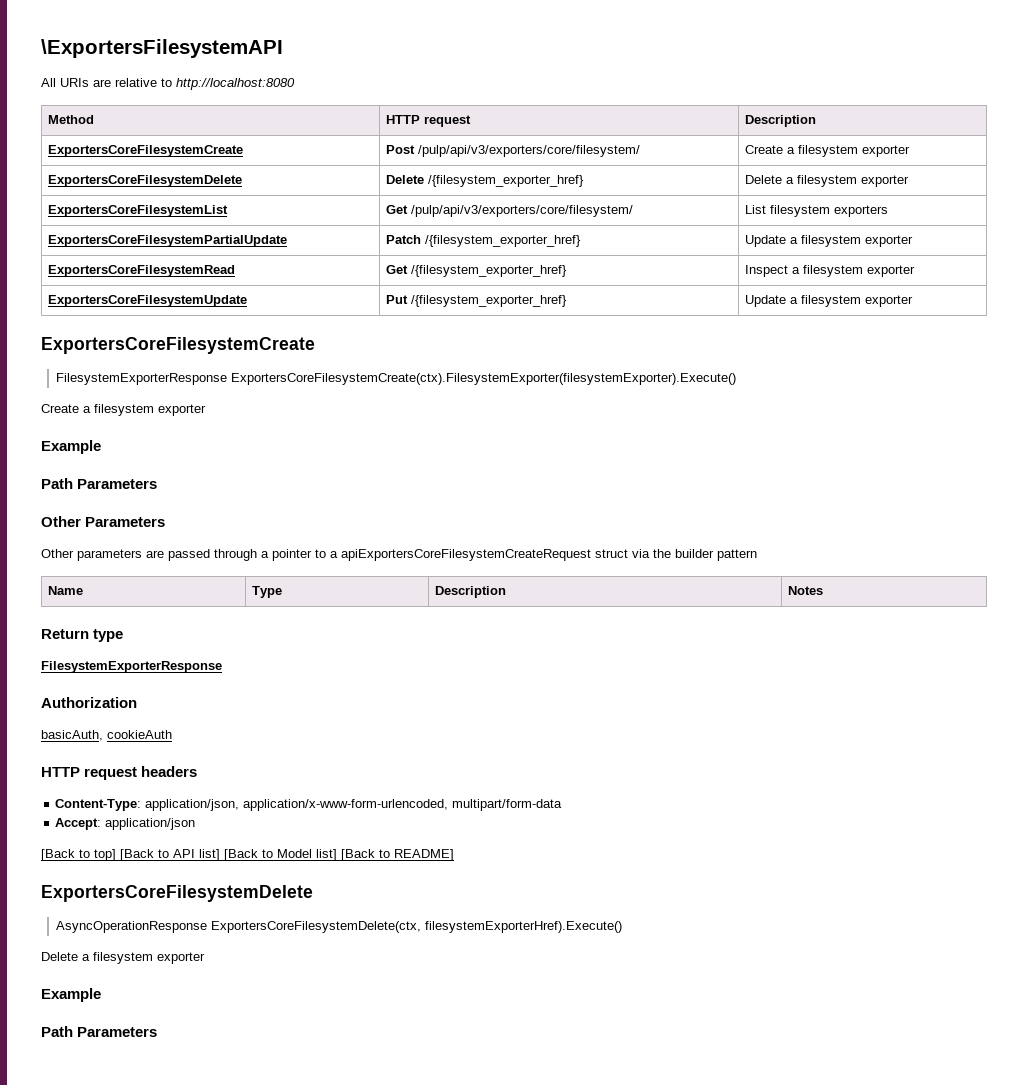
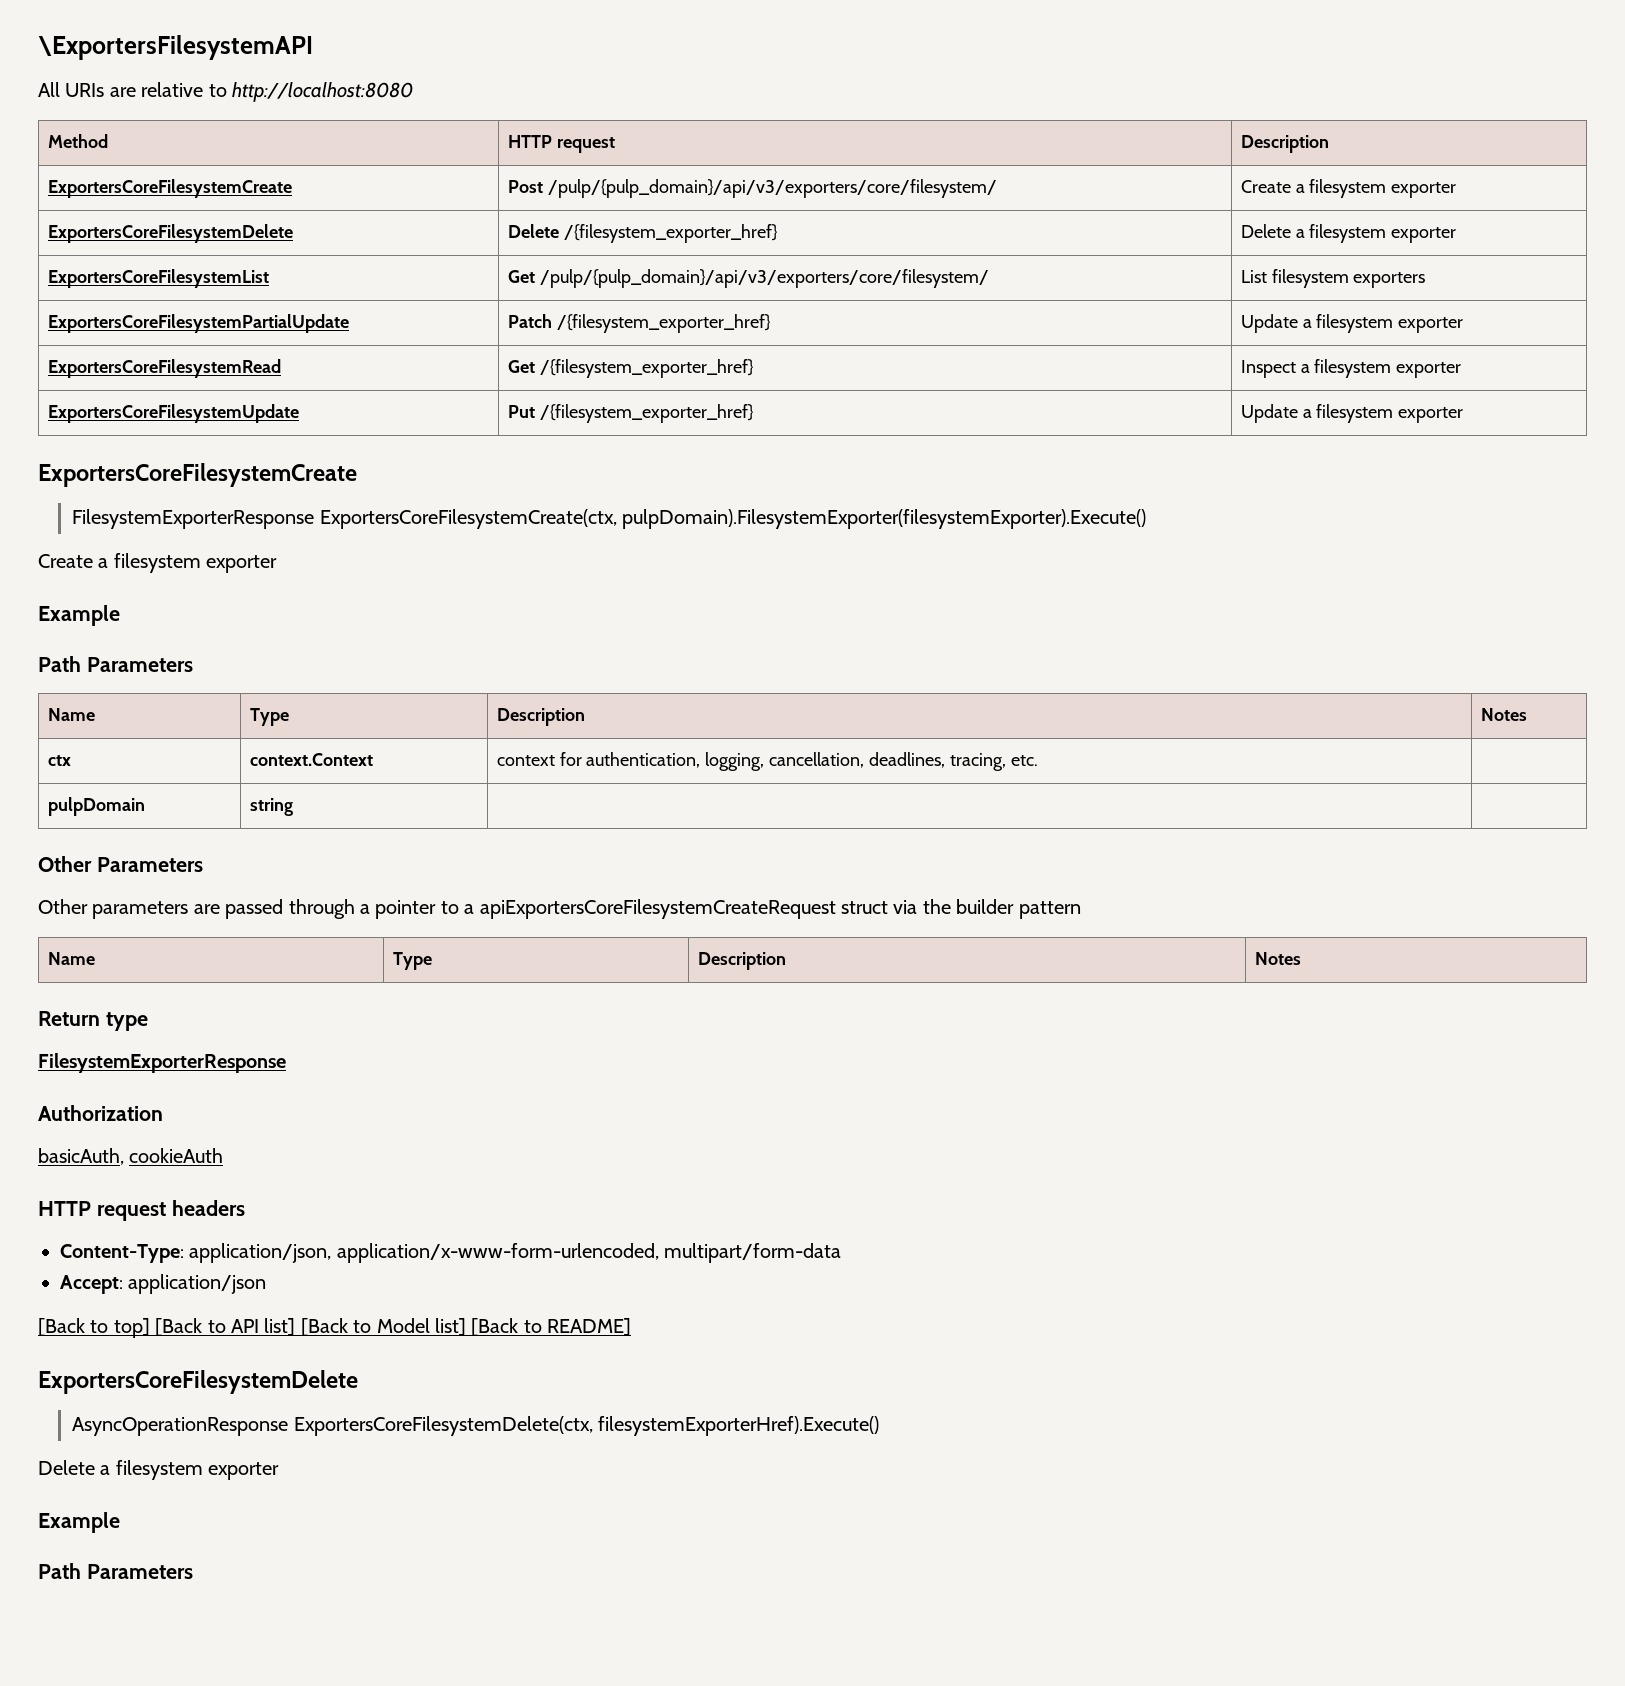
[417,145,640,157] /pulp/api/v3/exporters/core/filesystem/ -> [547,179,997,198] /pulp/{pulp_domain}/api/v3/exporters/core/filesystem/
[410,205,633,217] /pulp/api/v3/exporters/core/filesystem/ -> [539,269,989,288] /pulp/{pulp_domain}/api/v3/exporters/core/filesystem/
[231,373,737,385] ExportersCoreFilesystemCreate(ctx).FilesystemExporter(filesystemExporter).Execute() -> [319,509,1146,529] ExportersCoreFilesystemCreate(ctx, pulpDomain).FilesystemExporter(filesystemExporter).Execute()
(158, 484) none -> [47,708,95,721] [249,708,289,726] [496,708,585,726] [1480,708,1527,721] [47,755,71,766] [249,753,373,766] [496,752,1038,771] [47,797,145,816] [249,798,293,816] // Name | Type | Description | Notes // ctx | context.Context | context for authentication, logging, cancellation, deadlines, tracing, etc. | // pulpDomain | string | |

